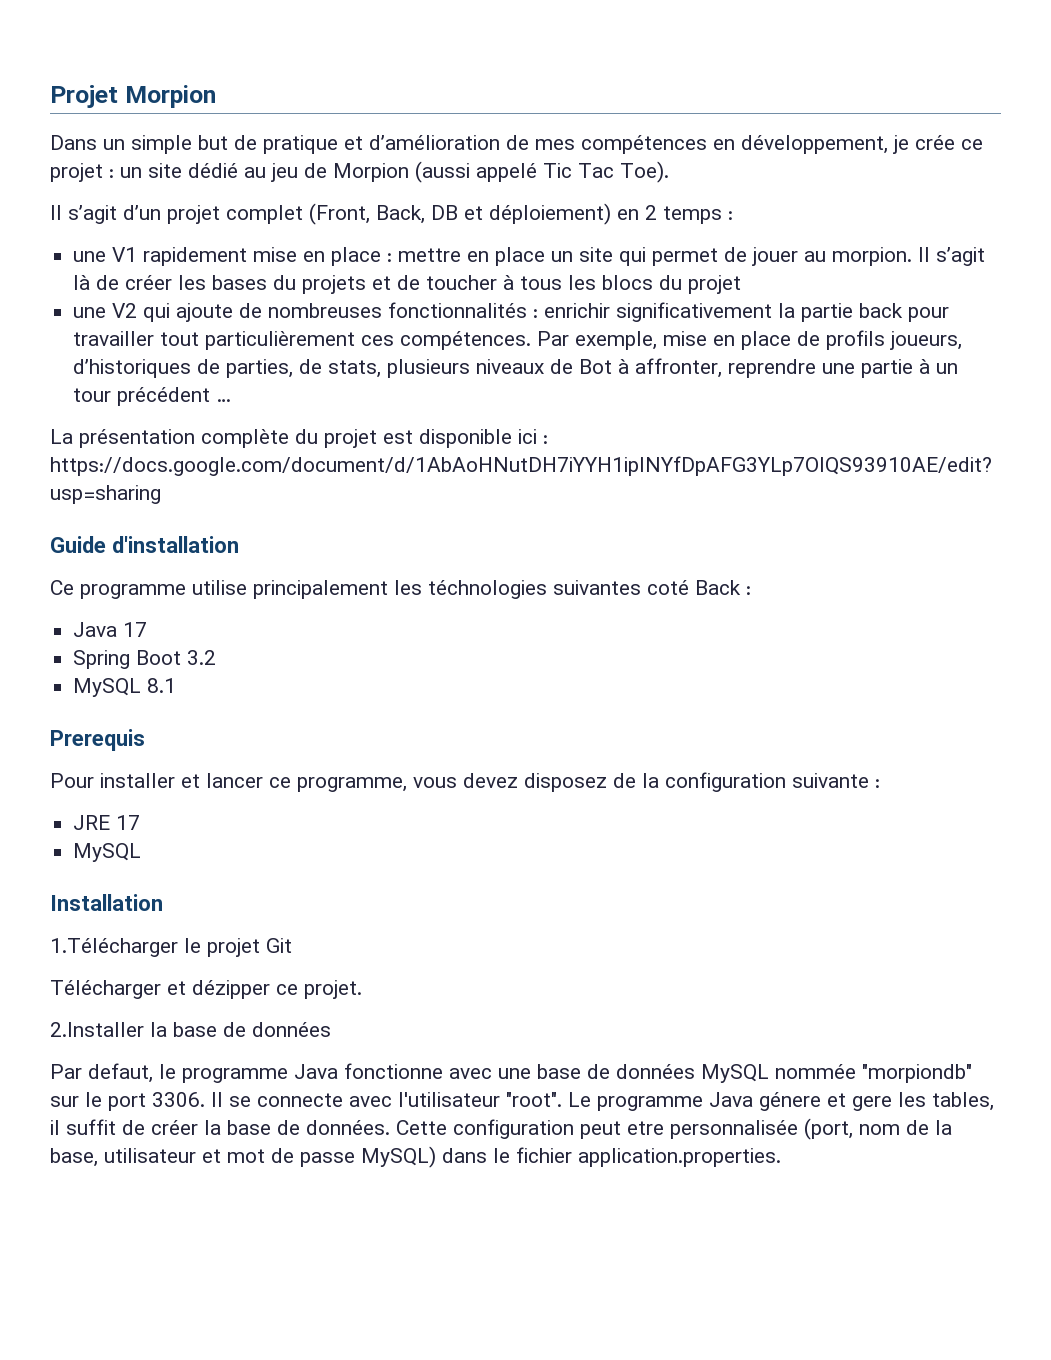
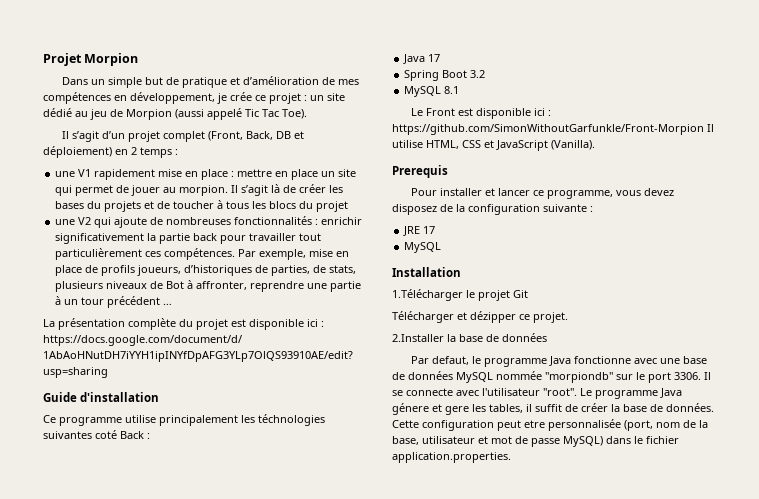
(177, 685) none -> [410,108,551,119] [392,124,714,135] [392,140,595,151] // Le Front est disponible ici : https://github.com/SimonWithoutGarfunkle/Front-Morpion Il utilise HTML, CSS et JavaScript (Vanilla).

